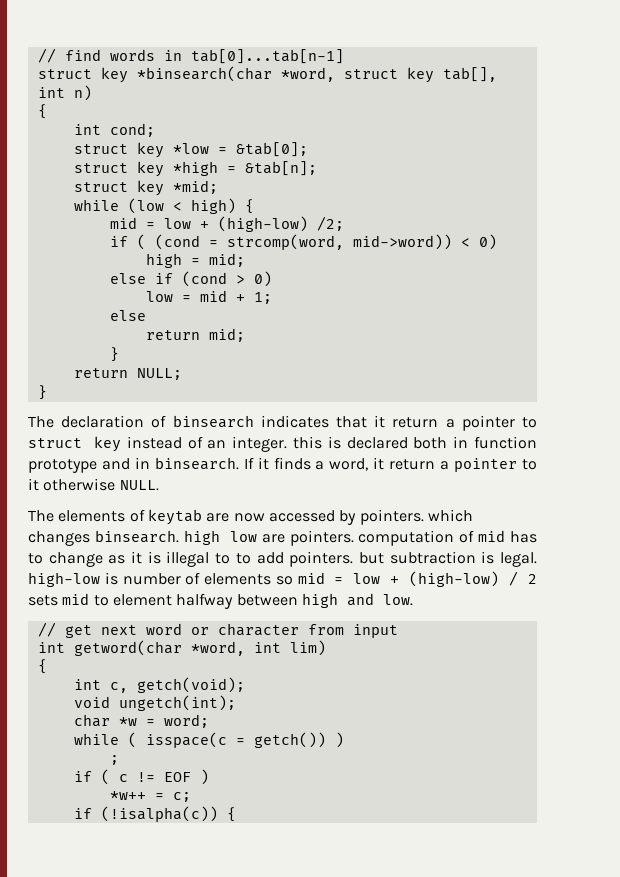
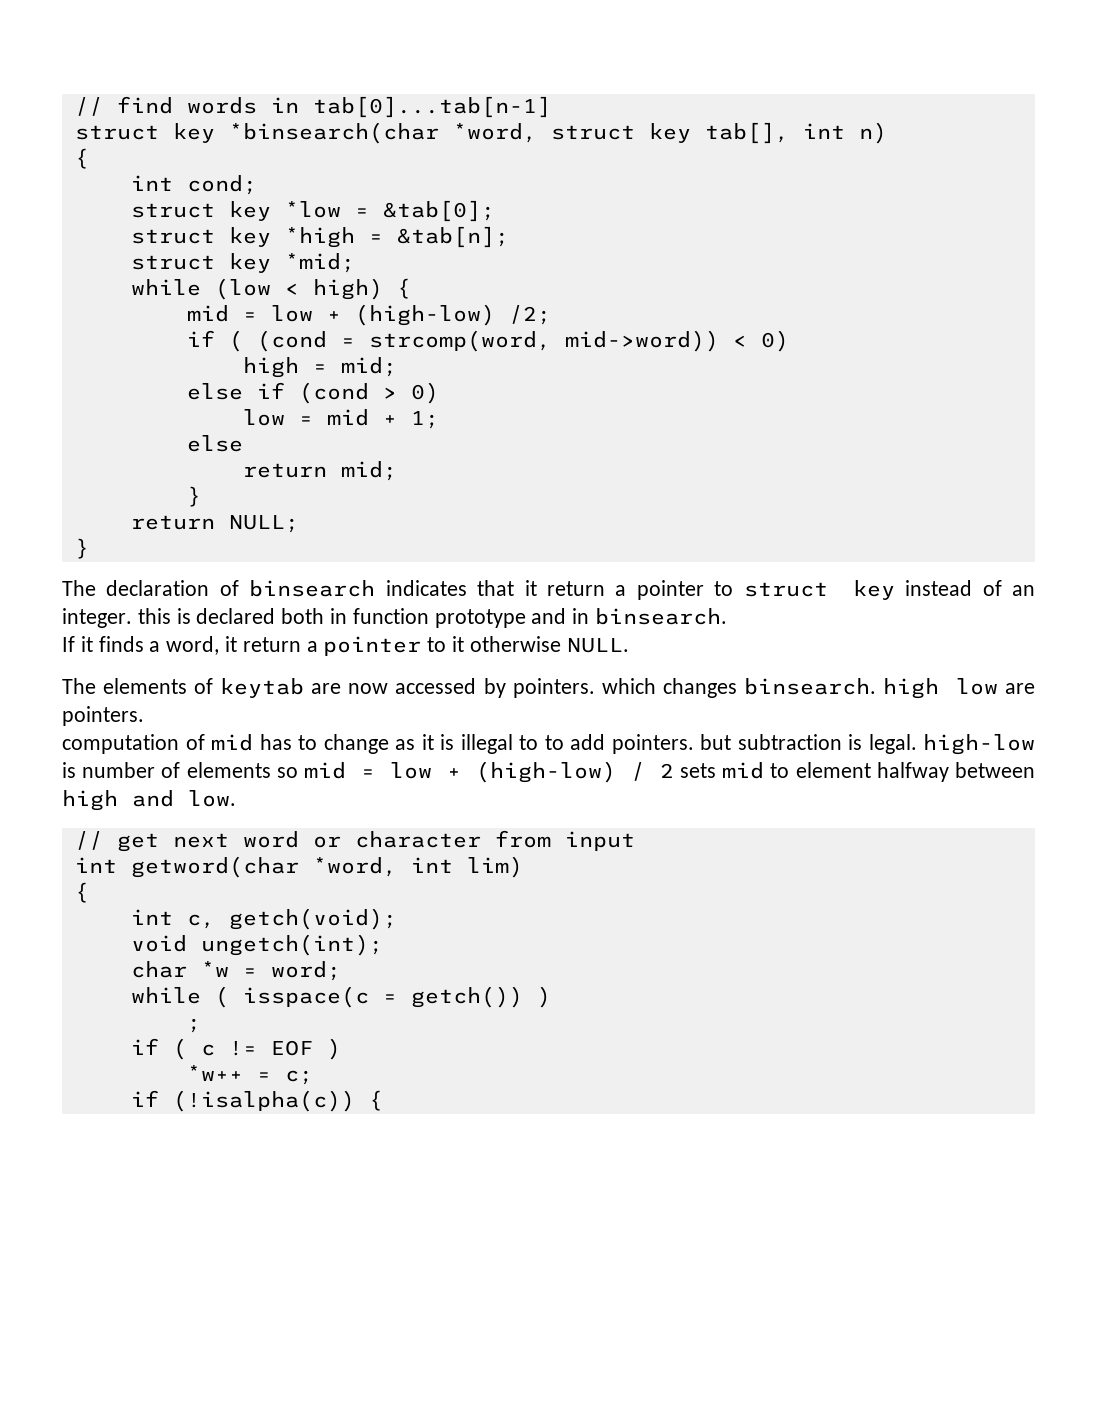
(239, 463) none -> (728, 616) //
(354, 538) none -> (144, 716) //

